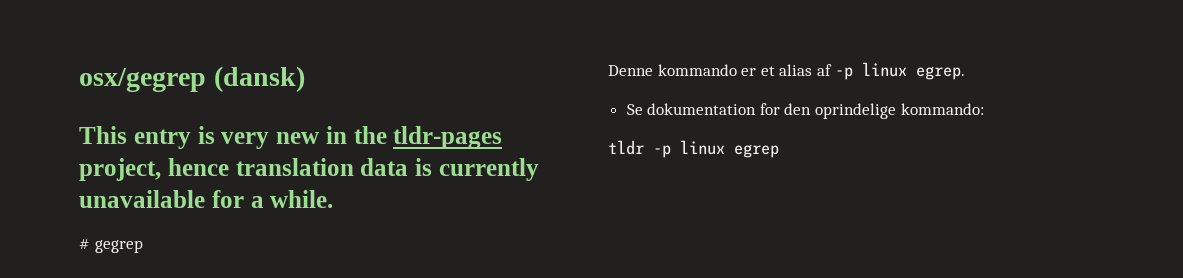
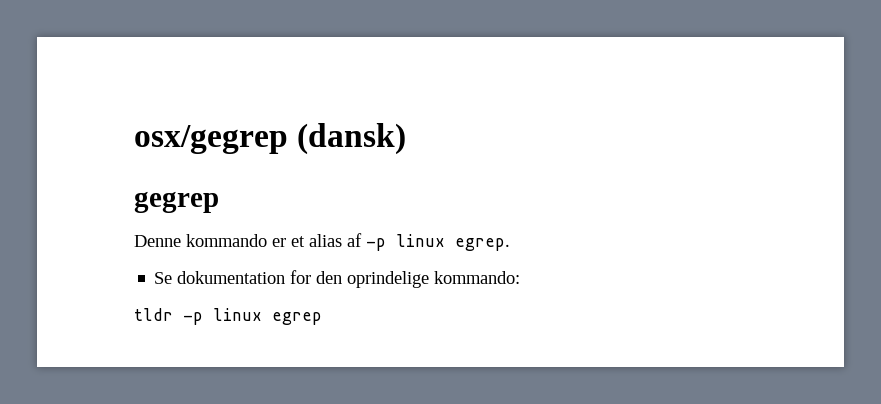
[79,126,503,149] [79,158,539,181] [79,190,334,208] [79,239,90,249] This entry is very new in the tldr-pages project, hence translation data is currently unavailable for a while. // # -> (407, 139) none

